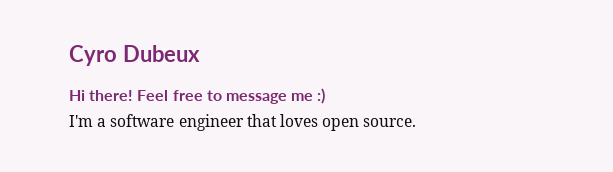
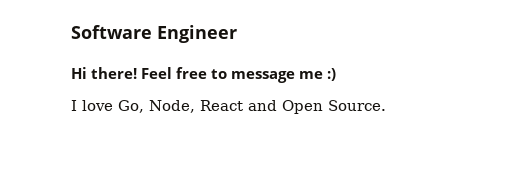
[69,45,200,66] Cyro Dubeux -> [71,25,237,43] Software Engineer
[69,114,417,131] I'm a software engineer that loves open source. -> [71,100,386,114] I love Go, Node, React and Open Source.

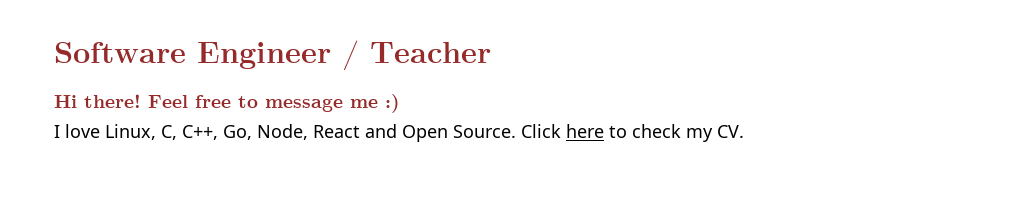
(237, 34) none -> [342,40,491,71] / Teacher
(113, 105) none -> [105,124,218,140] Linux, C, C++,
(386, 105) none -> [521,124,744,142] Click here to check my CV.

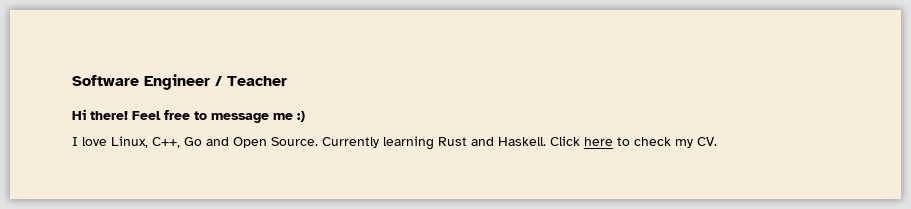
[161,124,516,142] C, C++, Go, Node, React and Open Source. -> [152,136,546,150] C++, Go and Open Source. Currently learning Rust and Haskell.

